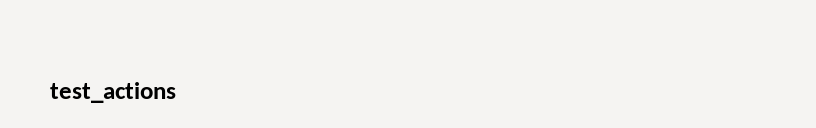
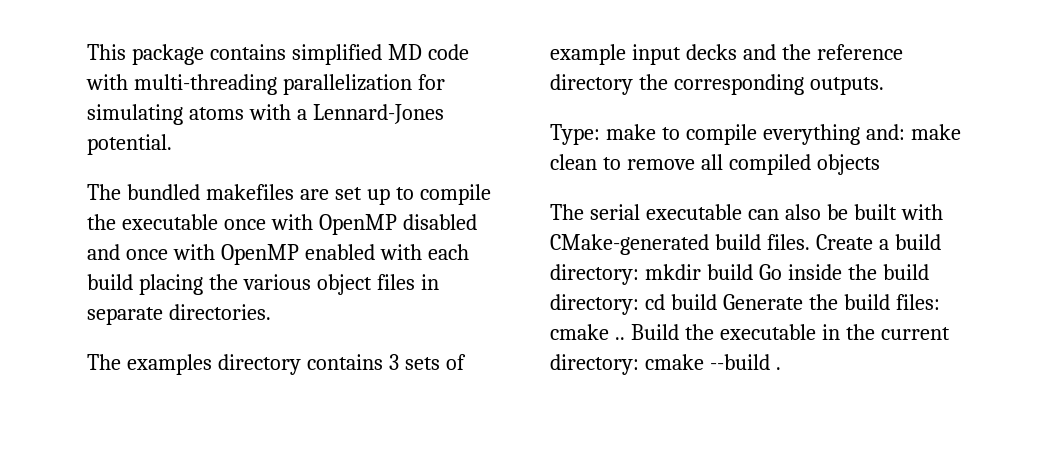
[50,82,176,103] test_actions -> [87,44,469,65] [86,74,445,95] [87,104,444,125] [87,134,172,155] [87,184,491,205] [87,214,477,235] [87,244,469,265] [87,274,439,295] [87,304,271,325] [87,354,466,375] [550,44,903,65] [550,74,884,95] [550,124,961,145] [550,154,880,175] [550,204,943,220] [550,234,941,255] [550,264,929,285] [550,294,940,315] [550,324,950,340] [550,354,781,375] This package contains simplified MD code with multi-threading parallelization for simulating atoms with a Lennard-Jones potential. // The bundled makefiles are set up to compile the executable once with OpenMP disabled and once with OpenMP enabled with each build placing the various object files in separate directories. // The examples directory contains 3 sets of example input decks and the reference directory the corresponding outputs. // Type: make to compile everything and: make clean to remove all compiled objects // The serial executable can also be built with CMake-generated build files. Create a build directory: mkdir build Go inside the build directory: cd build Generate the build files: cmake .. Build the executable in the current directory: cmake --build .

